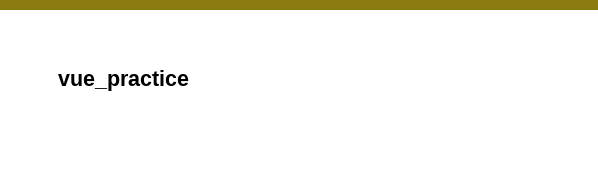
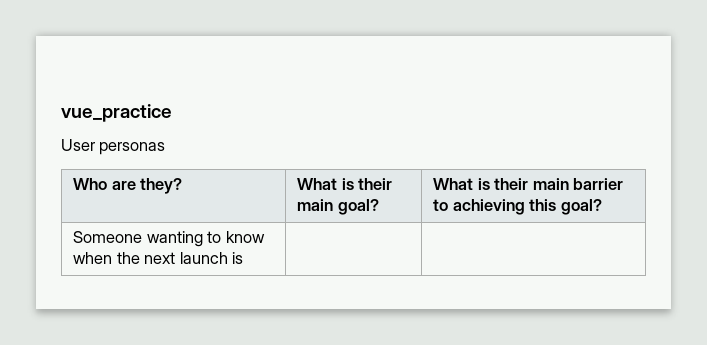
(189, 80) none -> [61,139,166,155] [73,178,183,194] [297,178,393,190] [297,199,379,215] [433,178,624,190] [433,199,602,215] [73,231,265,247] [73,252,244,264] // User personas // Who are they? | What is their main goal? | What is their main barrier to achieving this goal? // Someone wanting to know when the next launch is | |

